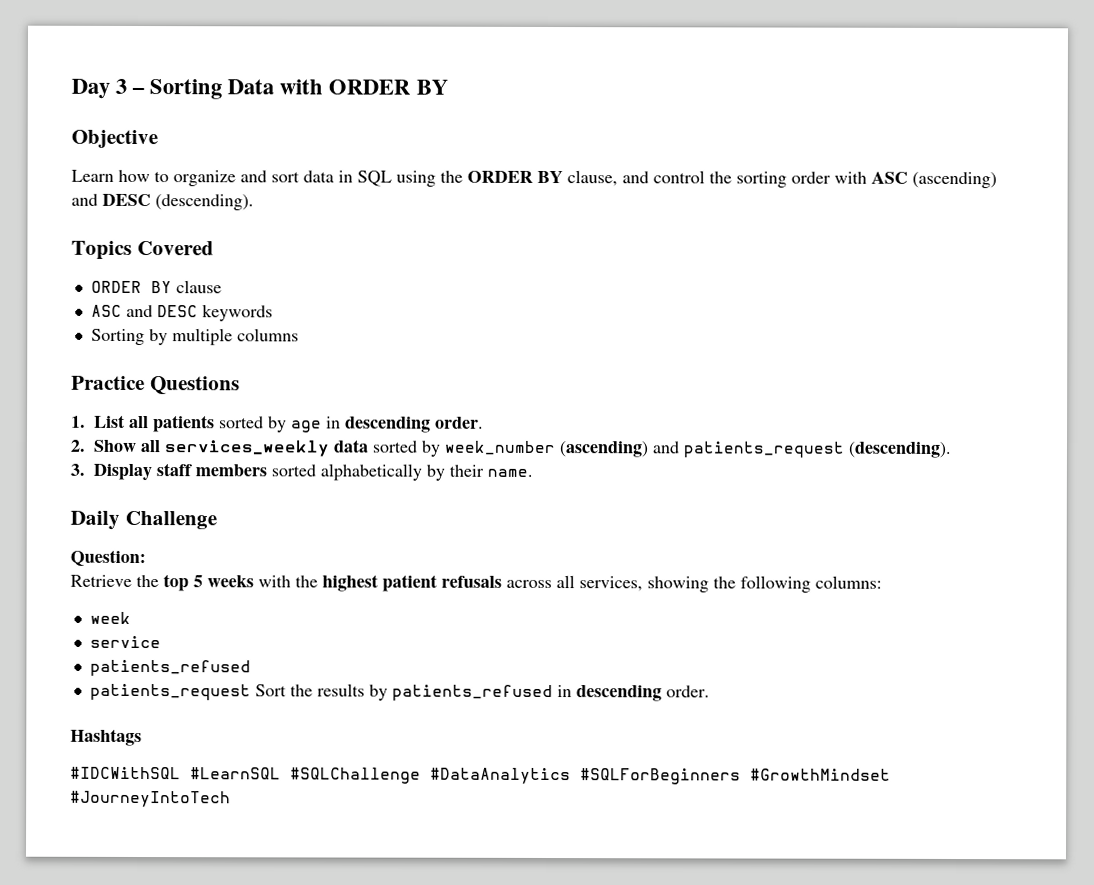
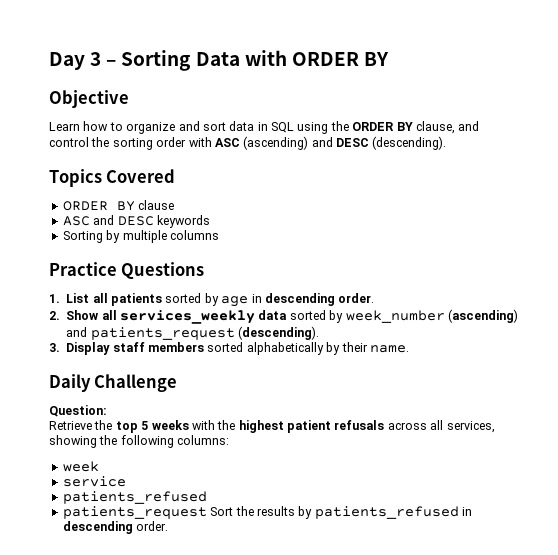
[70,728,142,747] [70,766,891,785] [70,790,231,808] // Hashtags // #IDCWithSQL #LearnSQL #SQLChallenge #DataAnalytics #SQLForBeginners #GrowthMindset #JourneyIntoTech -> (169, 526) none

